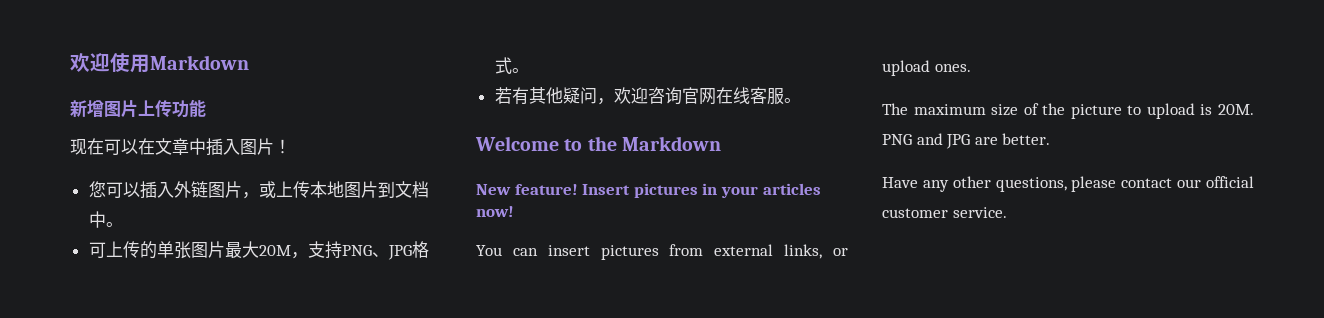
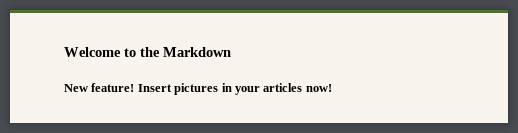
[70,53,249,73] [70,99,206,118] [70,138,291,156] [88,181,429,199] [88,211,123,228] [88,241,429,260] [494,57,529,74] [494,87,801,105] 欢迎使用Markdown // 新增图片上传功能 // 现在可以在文章中插入图片！ // 您可以插入外链图片，或上传本地图片到文档中。 // 可上传的单张图片最大20M，支持PNG、JPG格式。 // 若有其他疑问，欢迎咨询官网在线客服。 // -> (64, 52) none
[476,244,848,260] [882,60,971,76] [882,103,1254,119] [882,133,1051,149] [882,176,1254,192] [882,207,1007,218] // You can insert pictures from external links, or upload ones. // The maximum size of the picture to upload is 20M. PNG and JPG are better. // Have any other questions, please contact our official customer service. -> (332, 88) none

